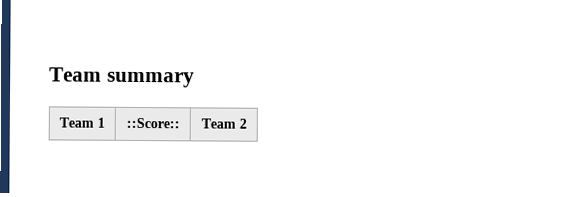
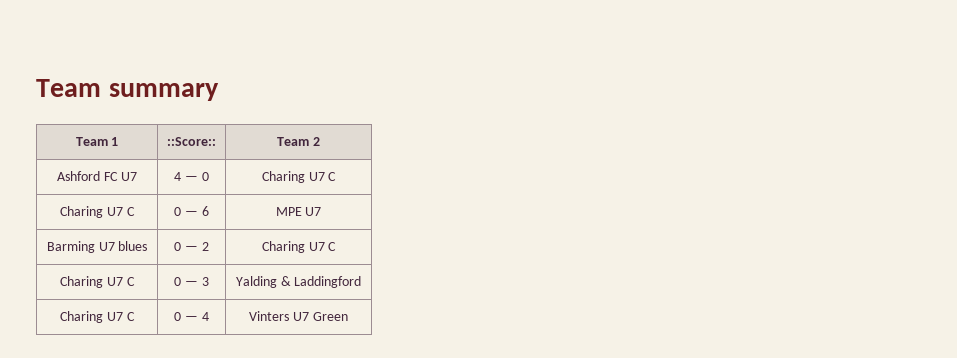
(247, 123) none -> [57,171,137,181] [174,172,209,181] [261,171,337,183] [60,206,135,218] [174,206,209,216] [275,207,322,216] [46,241,148,253] [174,242,209,251] [261,241,337,253] [60,276,135,288] [174,277,209,286] [235,276,362,288] [60,311,135,323] [174,312,209,321] [249,311,348,321] // Ashford FC U7 | 4 — 0 | Charing U7 C // Charing U7 C | 0 — 6 | MPE U7 // Barming U7 blues | 0 — 2 | Charing U7 C // Charing U7 C | 0 — 3 | Yalding & Laddingford // Charing U7 C | 0 — 4 | Vinters U7 Green

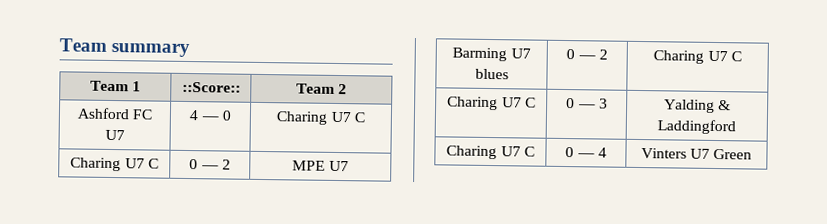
[201,206,209,216] 6 -> [221,159,231,170] 2

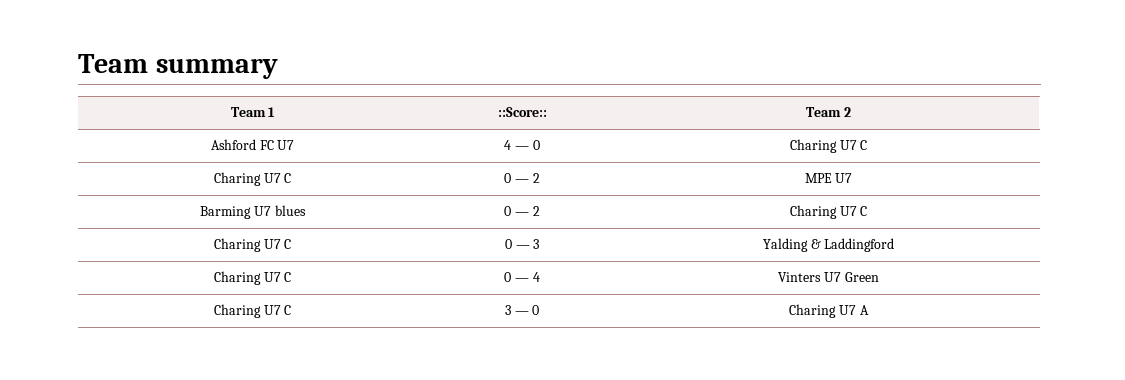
(753, 154) none -> [213,304,292,318] [504,305,540,315] [789,304,869,318] // Charing U7 C | 3 — 0 | Charing U7 A

